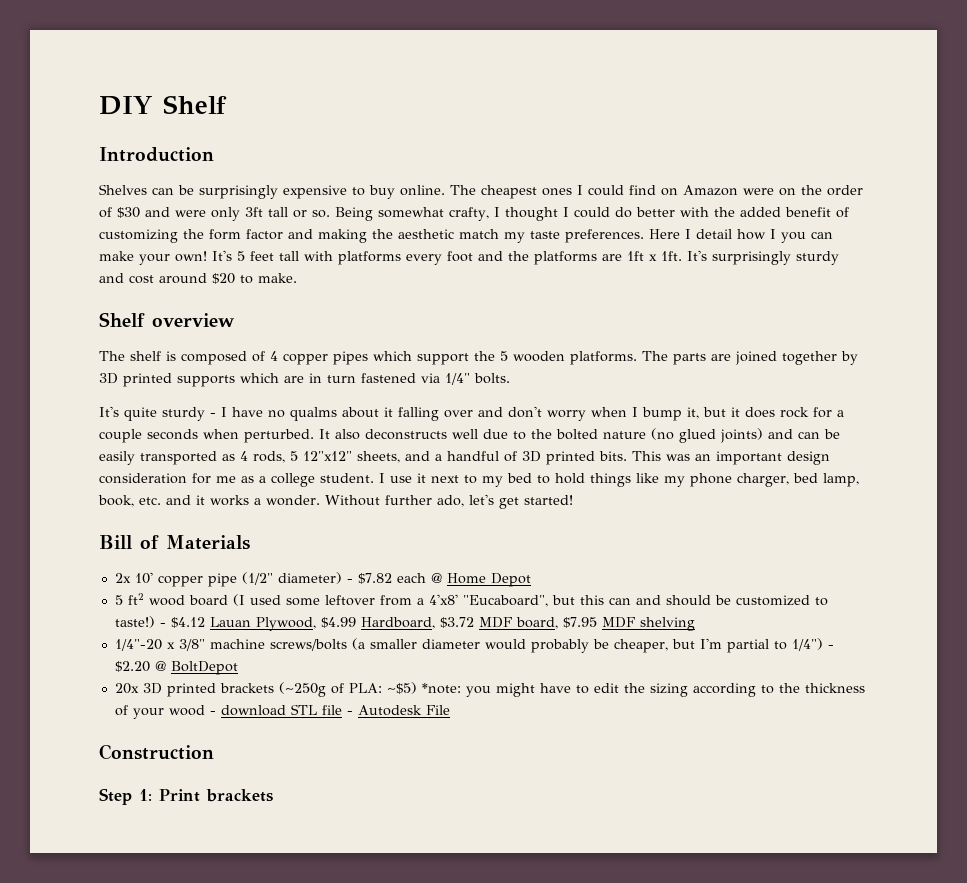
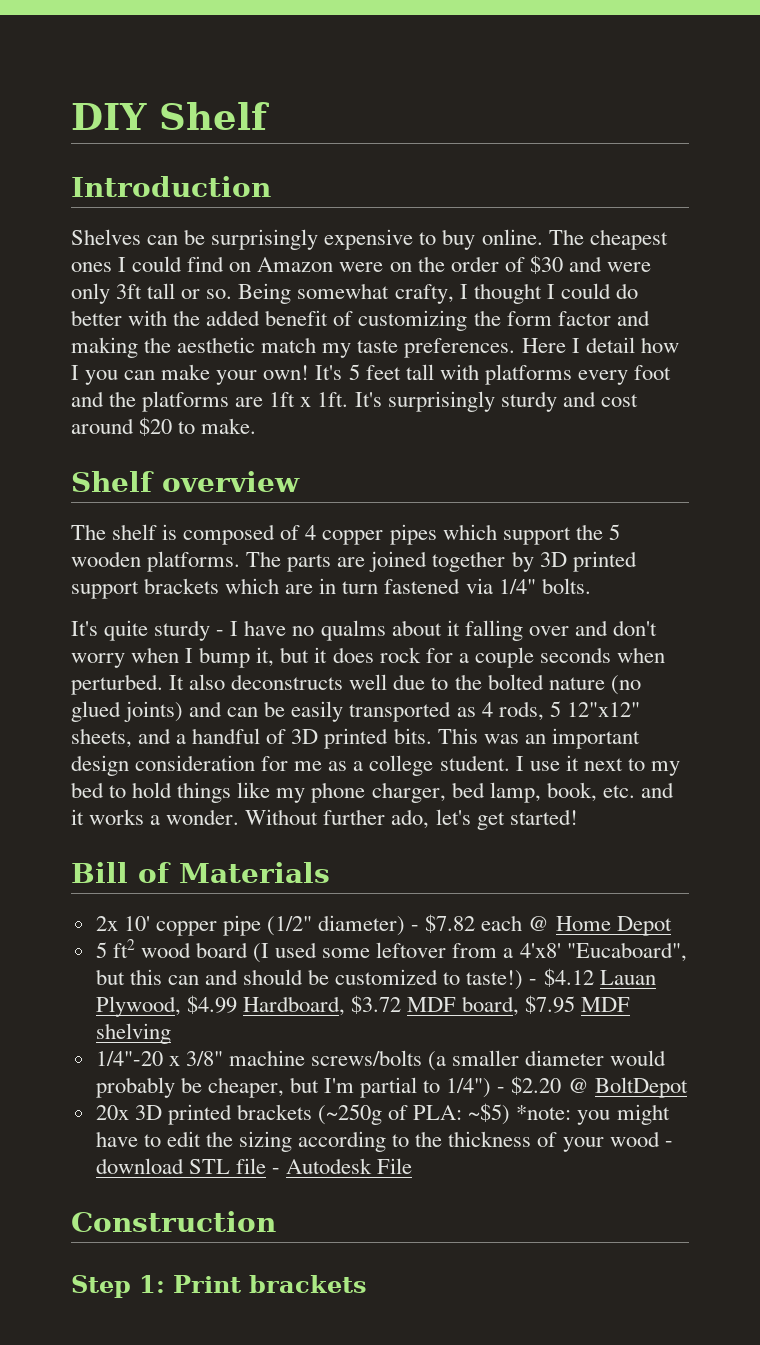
[177,375,235,387] supports -> [71,578,220,599] support brackets

